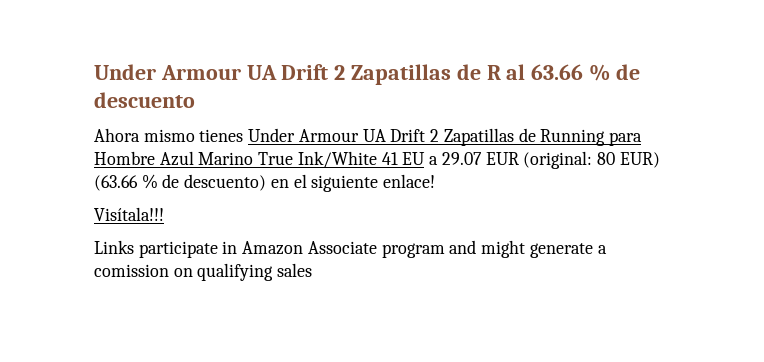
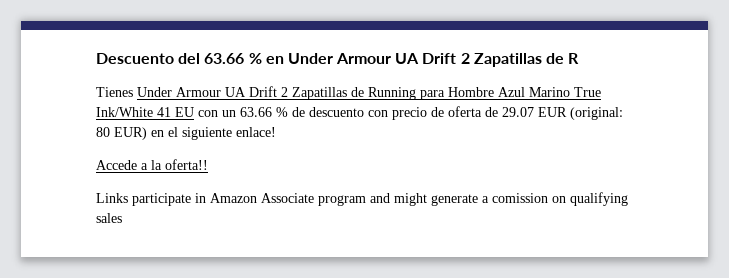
(94, 72) none -> [96,53,284,64] Descuento del 63.66 % en
[506,64,640,81] [94,92,195,108] [94,128,244,142] al 63.66 % de descuento // Ahora mismo tienes -> [96,87,133,97] // Tienes
[429,156,439,165] a -> [198,106,498,120] con un 63.66 % de descuento con precio de oferta de
[94,174,267,191] (63.66 % de descuento) -> (147, 133) none
[94,207,164,221] Visítala!!! -> [96,159,208,170] Accede a la oferta!!

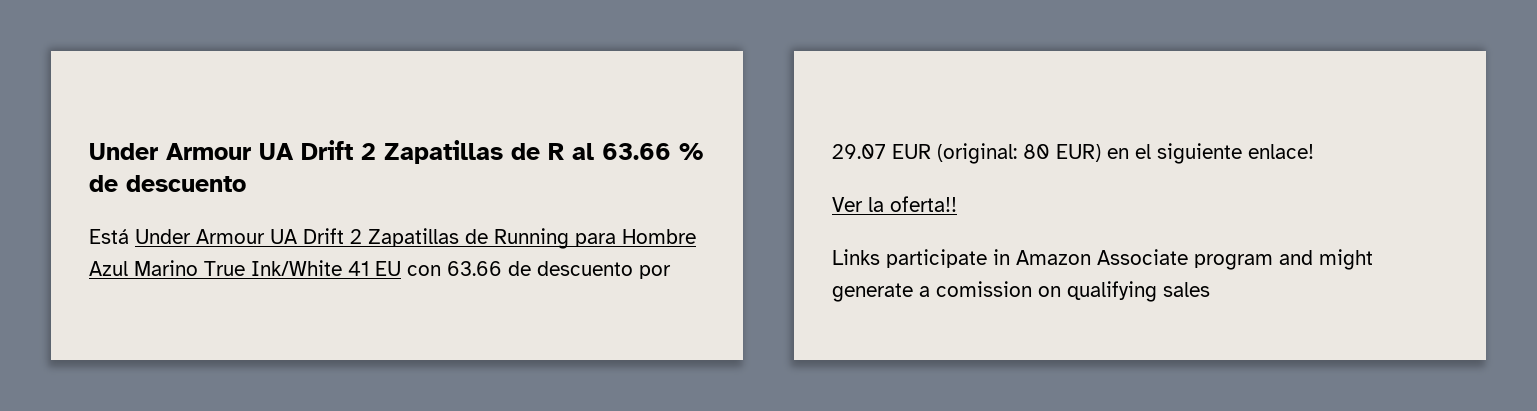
[96,53,284,64] Descuento del 63.66 % en -> (89, 151) none
[96,87,133,97] // Tienes -> [572,143,703,160] [89,175,246,192] [89,229,129,244] al 63.66 % de descuento // Está
[222,106,498,120] un 63.66 % de descuento con precio de oferta de -> [447,261,671,279] 63.66 de descuento por
[96,160,148,170] Accede a -> [832,197,863,212] Ver

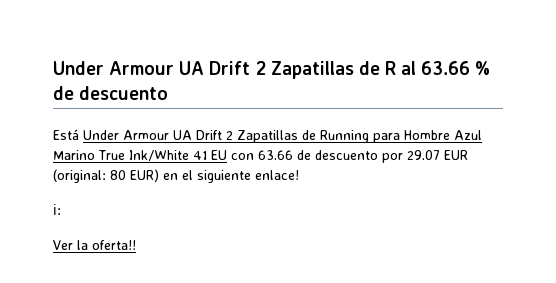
(1314, 151) none -> [53,204,61,215] // ℹ:
[832,249,1373,270] [832,281,1210,302] // Links participate in Amazon Associate program and might generate a comission on qualifying sales -> (136, 245) none

